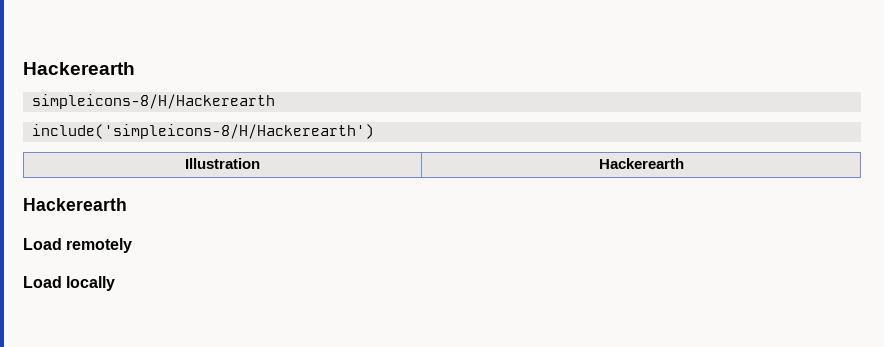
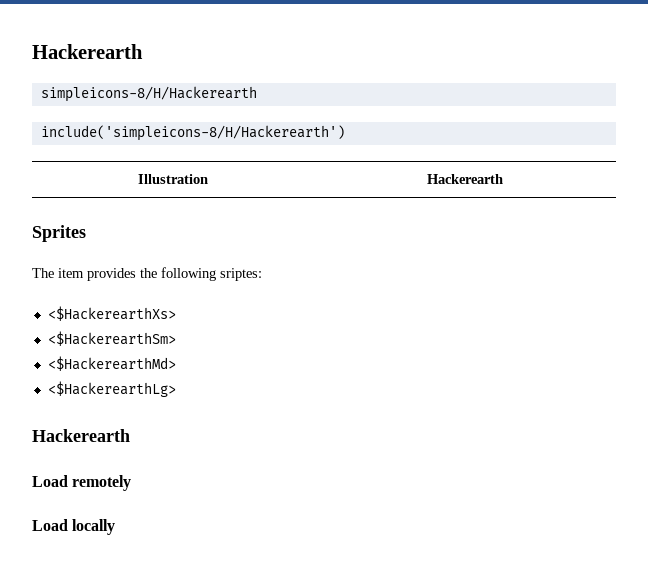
(684, 163) none -> [32,225,86,242] [32,267,262,281] [47,306,176,321] [47,331,176,346] [47,356,176,371] [47,381,176,397] // Sprites // The item provides the following sriptes: // <$HackerearthXs> // <$HackerearthSm> // <$HackerearthMd> // <$HackerearthLg>

